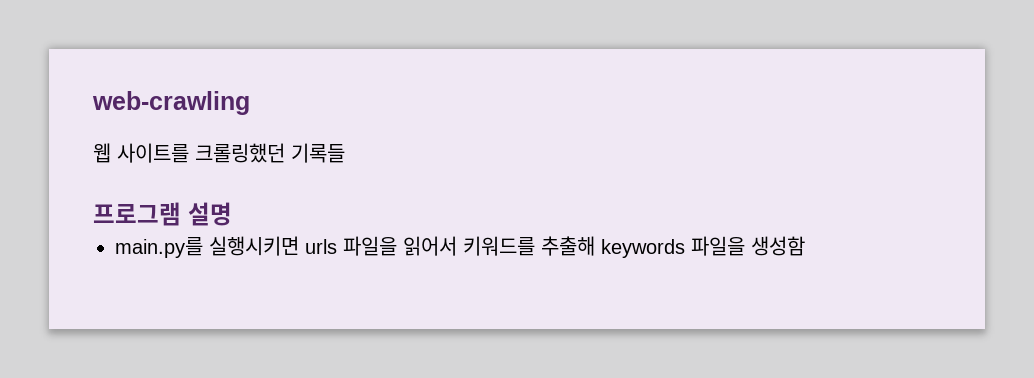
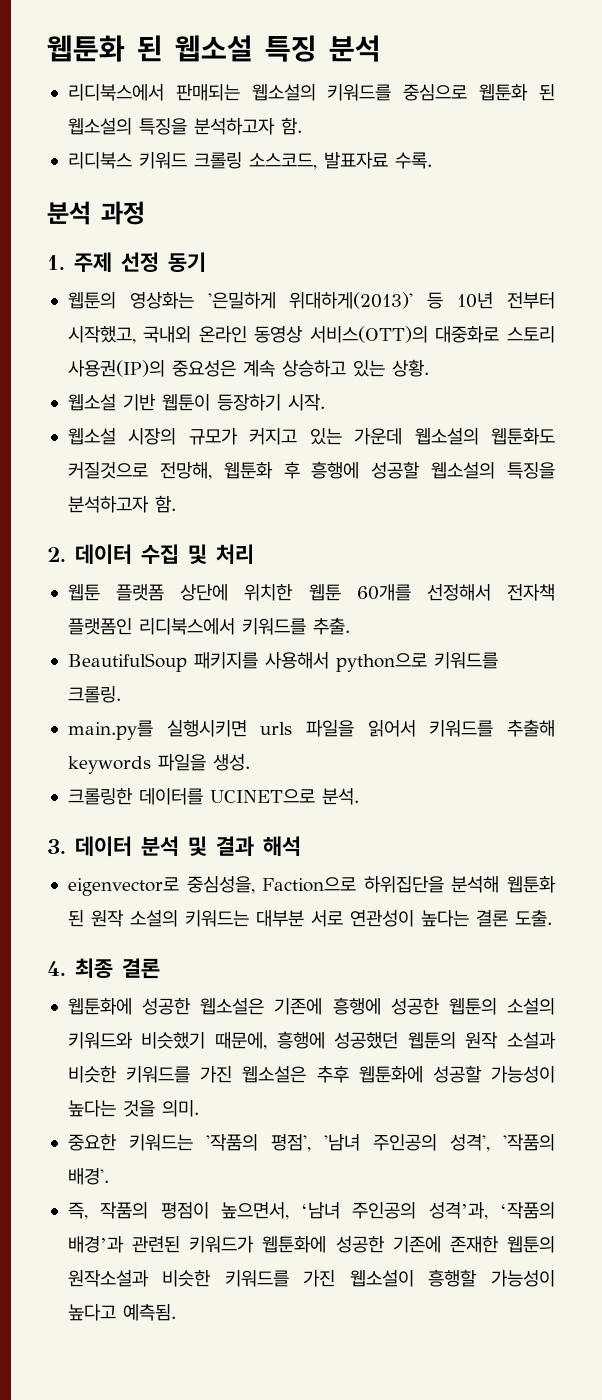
[92,91,250,115] [93,143,345,163] [93,202,232,226] web-crawling // 웹 사이트를 크롤링했던 기록들 // 프로그램 설명 -> [47,35,381,62] [67,84,556,101] [67,117,302,135] [67,152,432,170] [47,201,145,225] [47,252,206,272] [67,292,555,309] [67,326,555,344] [67,359,429,377] [67,394,325,411] [67,428,555,445] [67,461,555,480] [67,495,176,513] [47,544,254,565] [67,584,555,601] [67,617,350,635] [67,652,498,672] [67,686,121,703] 웹툰화 된 웹소설 특징 분석 // 리디북스에서 판매되는 웹소설의 키워드를 중심으로 웹툰화 된 웹소설의 특징을 분석하고자 함. // 리디북스 키워드 크롤링 소스코드, 발표자료 수록. // 분석 과정 // 1. 주제 선정 동기 // 웹툰의 영상화는 '은밀하게 위대하게(2013)' 등 10년 전부터 시작했고, 국내외 온라인 동영상 서비스(OTT)의 대중화로 스토리 사용권(IP)의 중요성은 계속 상승하고 있는 상황. // 웹소설 기반 웹툰이 등장하기 시작. // 웹소설 시장의 규모가 커지고 있는 가운데 웹소설의 웹툰화도 커질것으로 전망해, 웹툰화 후 흥행에 성공할 웹소설의 특징을 분석하고자 함. // 2. 데이터 수집 및 처리 // 웹툰 플랫폼 상단에 위치한 웹툰 60개를 선정해서 전자책 플랫폼인 리디북스에서 키워드를 추출. // BeautifulSoup 패키지를 사용해서 python으로 키워드를 크롤링.
[751,236,805,256] 생성함 -> [212,754,250,771] [67,788,359,805] [47,836,301,857] [67,876,556,896] [67,909,552,927] [47,958,160,979] [67,997,555,1015] [67,1031,556,1050] [67,1065,555,1083] [67,1100,199,1117] [67,1134,555,1152] [67,1168,109,1185] [67,1202,555,1220] [67,1236,555,1253] [67,1269,555,1287] [67,1303,176,1321] 생성. // 크롤링한 데이터를 UCINET으로 분석. // 3. 데이터 분석 및 결과 해석 // eigenvector로 중심성을, Faction으로 하위집단을 분석해 웹툰화 된 원작 소설의 키워드는 대부분 서로 연관성이 높다는 결론 도출. // 4. 최종 결론 // 웹툰화에 성공한 웹소설은 기존에 흥행에 성공한 웹툰의 소설의 키워드와 비슷했기 때문에, 흥행에 성공했던 웹툰의 원작 소설과 비슷한 키워드를 가진 웹소설은 추후 웹툰화에 성공할 가능성이 높다는 것을 의미. // 중요한 키워드는 '작품의 평점', '남녀 주인공의 성격', '작품의 배경'. // 즉, 작품의 평점이 높으면서, ‘남녀 주인공의 성격’과, ‘작품의 배경’과 관련된 키워드가 웹툰화에 성공한 기존에 존재한 웹툰의 원작소설과 비슷한 키워드를 가진 웹소설이 흥행할 가능성이 높다고 예측됨.

